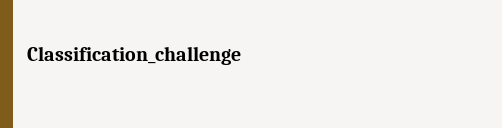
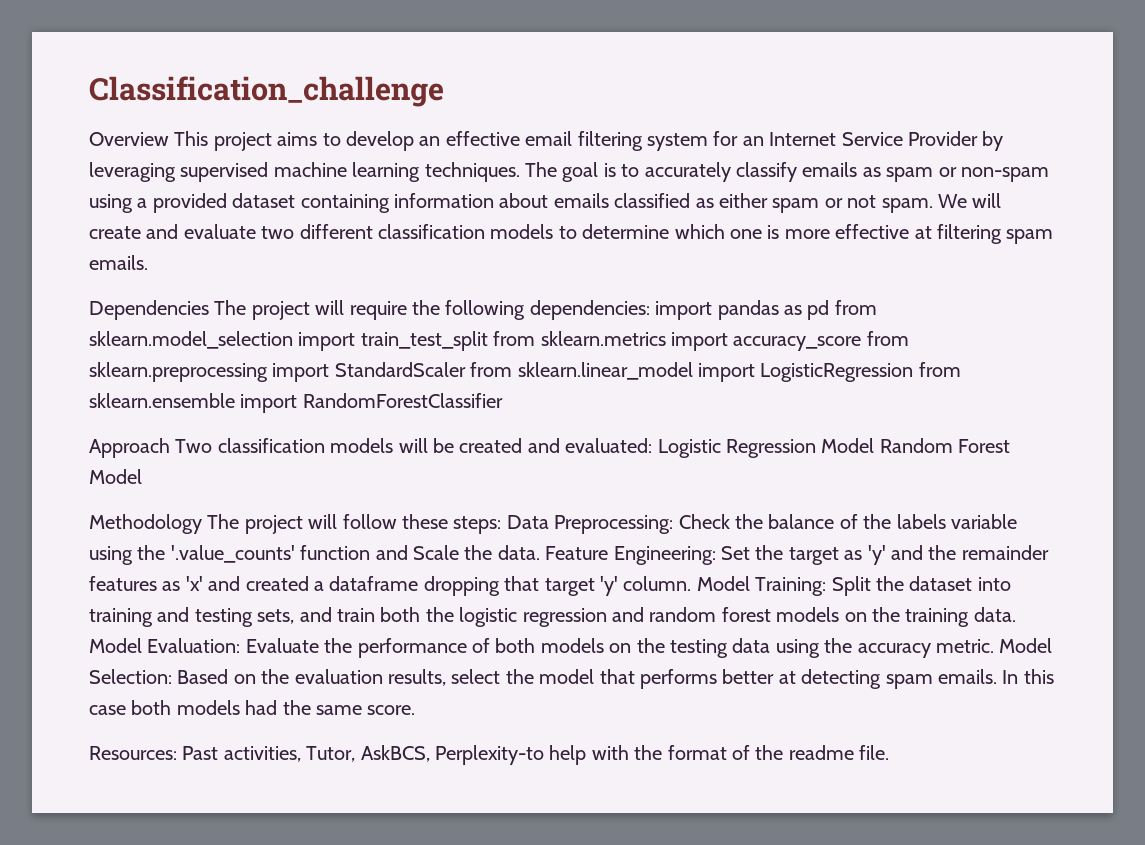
(241, 55) none -> [89,131,1004,151] [89,162,1049,182] [89,193,1002,213] [89,224,1054,244] [89,255,148,270] [89,300,877,320] [89,331,909,351] [89,362,961,382] [89,393,503,413] [89,438,1011,458] [89,469,142,484] [89,514,1017,534] [89,545,1049,565] [89,576,1011,596] [89,607,1016,627] [89,638,1053,658] [89,669,1054,689] [89,700,416,715] [89,745,890,765] // Overview This project aims to develop an effective email filtering system for an Internet Service Provider by leveraging supervised machine learning techniques. The goal is to accurately classify emails as spam or non-spam using a provided dataset containing information about emails classified as either spam or not spam. We will create and evaluate two different classification models to determine which one is more effective at filtering spam emails. // Dependencies The project will require the following dependencies: import pandas as pd from sklearn.model_selection import train_test_split from sklearn.metrics import accuracy_score from sklearn.preprocessing import StandardScaler from sklearn.linear_model import LogisticRegression from sklearn.ensemble import RandomForestClassifier // Approach Two classification models will be created and evaluated: Logistic Regression Model Random Forest Model // Methodology The project will follow these steps: Data Preprocessing: Check the balance of the labels variable using the '.value_counts' function and Scale the data. Feature Engineering: Set the target as 'y' and the remainder features as 'x' and created a dataframe dropping that target 'y' column. Model Training: Split the dataset into training and testing sets, and train both the logistic regression and random forest models on the training data. Model Evaluation: Evaluate the performance of both models on the testing data using the accuracy metric. Model Selection: Based on the evaluation results, select the model that performs better at detecting spam emails. In this case both models had the same score. // Resources: Past activities, Tutor, AskBCS, Perplexity-to help with the format of the readme file.

